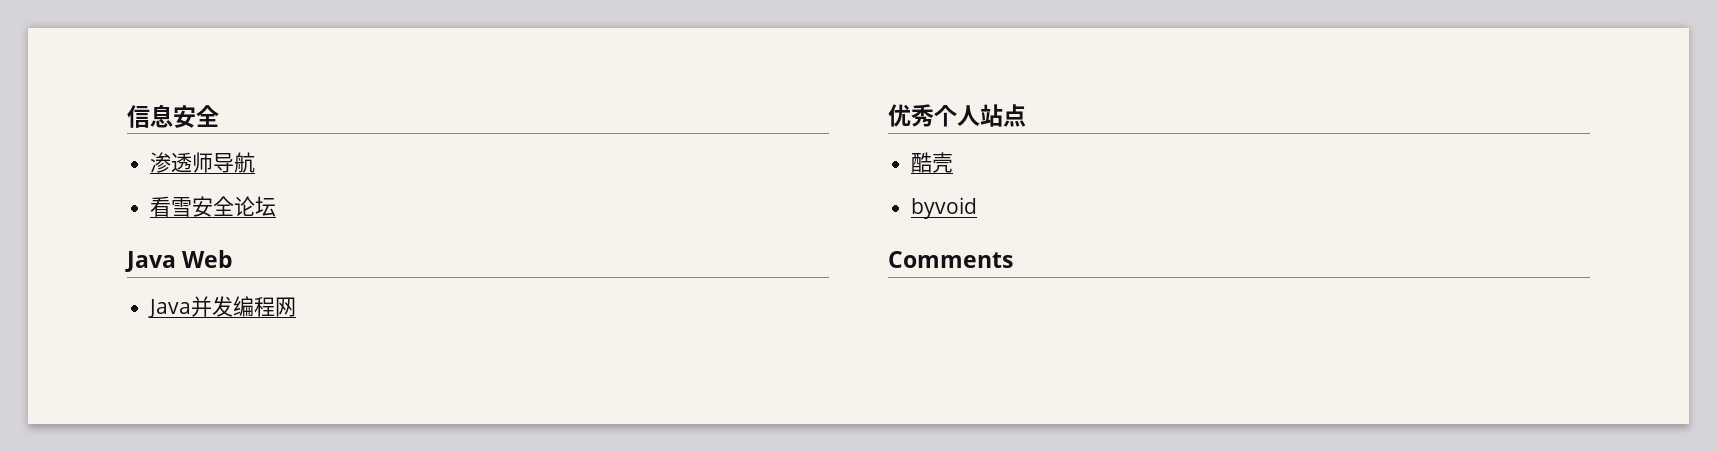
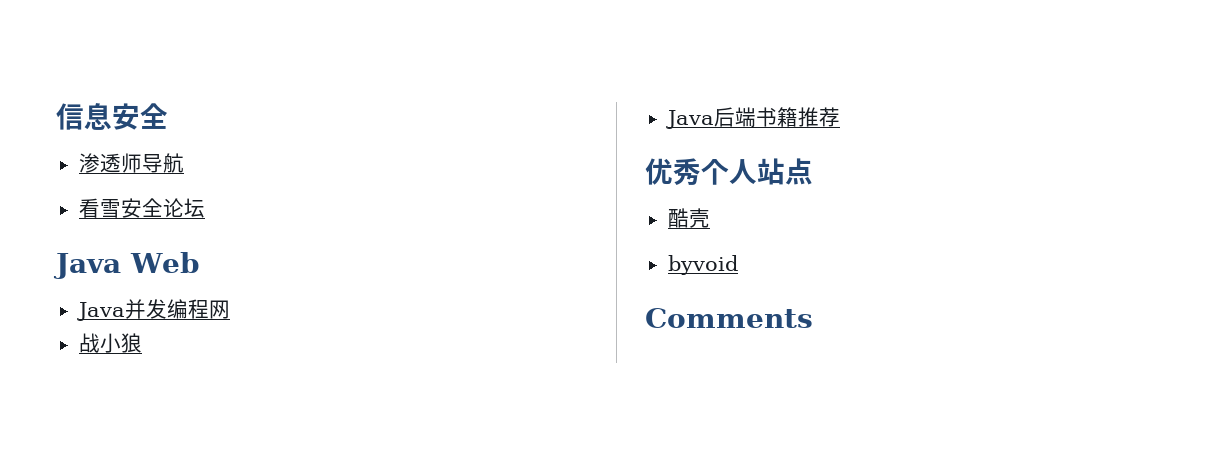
(297, 307) none -> [78,333,142,353] [665,107,840,129] // 战小狼 // Java后端书籍推荐

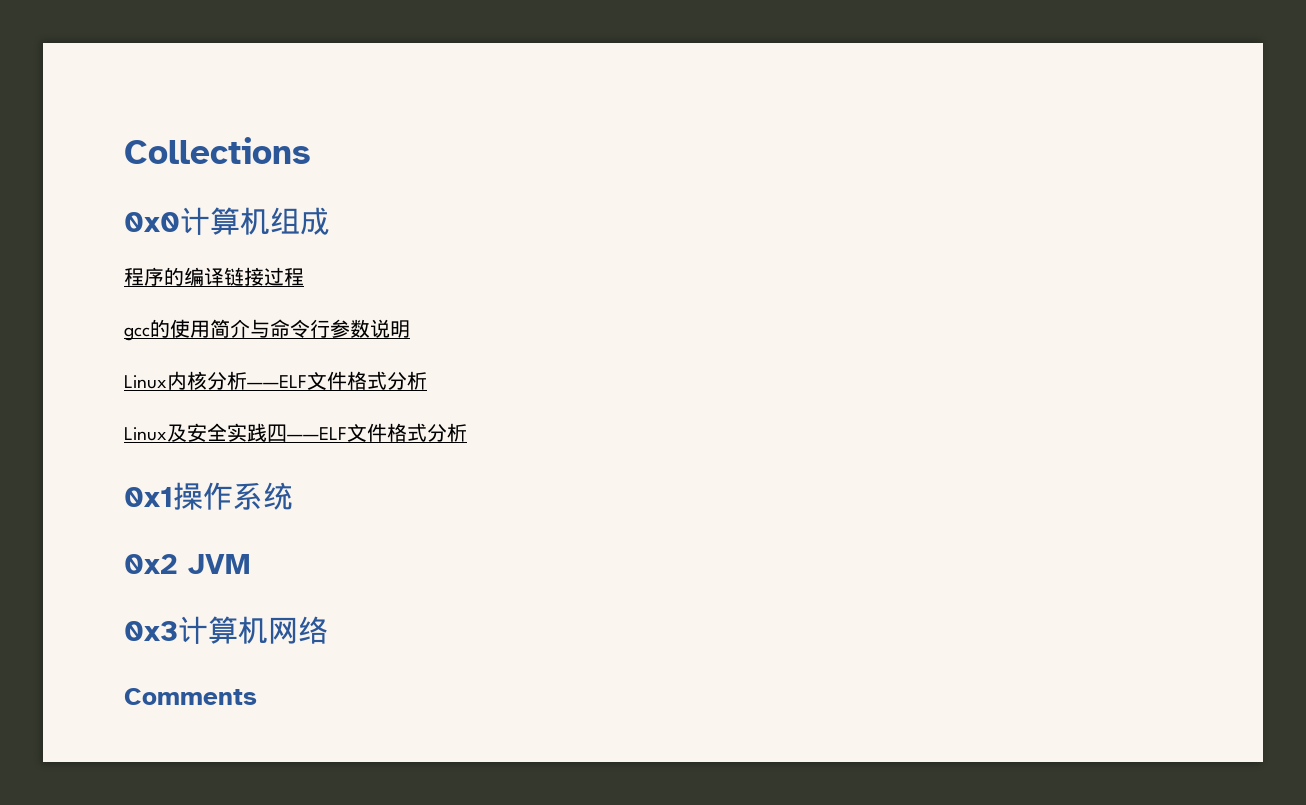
[56,103,168,130] [78,153,184,173] [78,198,205,218] [53,252,200,279] [76,299,230,321] [78,333,142,353] [665,107,840,129] [645,158,813,185] [667,208,710,228] [667,255,738,275] 信息安全 // 渗透师导航 // 看雪安全论坛 // Java Web // Java并发编程网 // 战小狼 // Java后端书籍推荐 // 优秀个人站点 // 酷壳 // byvoid -> [124,137,311,164] [124,207,330,235] [124,267,304,286] [124,319,410,341] [124,371,427,390] [124,423,467,442] [124,482,293,510] [124,554,250,574] [124,616,328,644] Collections // 0x0计算机组成 // 程序的编译链接过程 // gcc的使用简介与命令行参数说明 // Linux内核分析——ELF文件格式分析 // Linux及安全实践四——ELF文件格式分析 // 0x1操作系统 // 0x2 JVM // 0x3计算机网络

